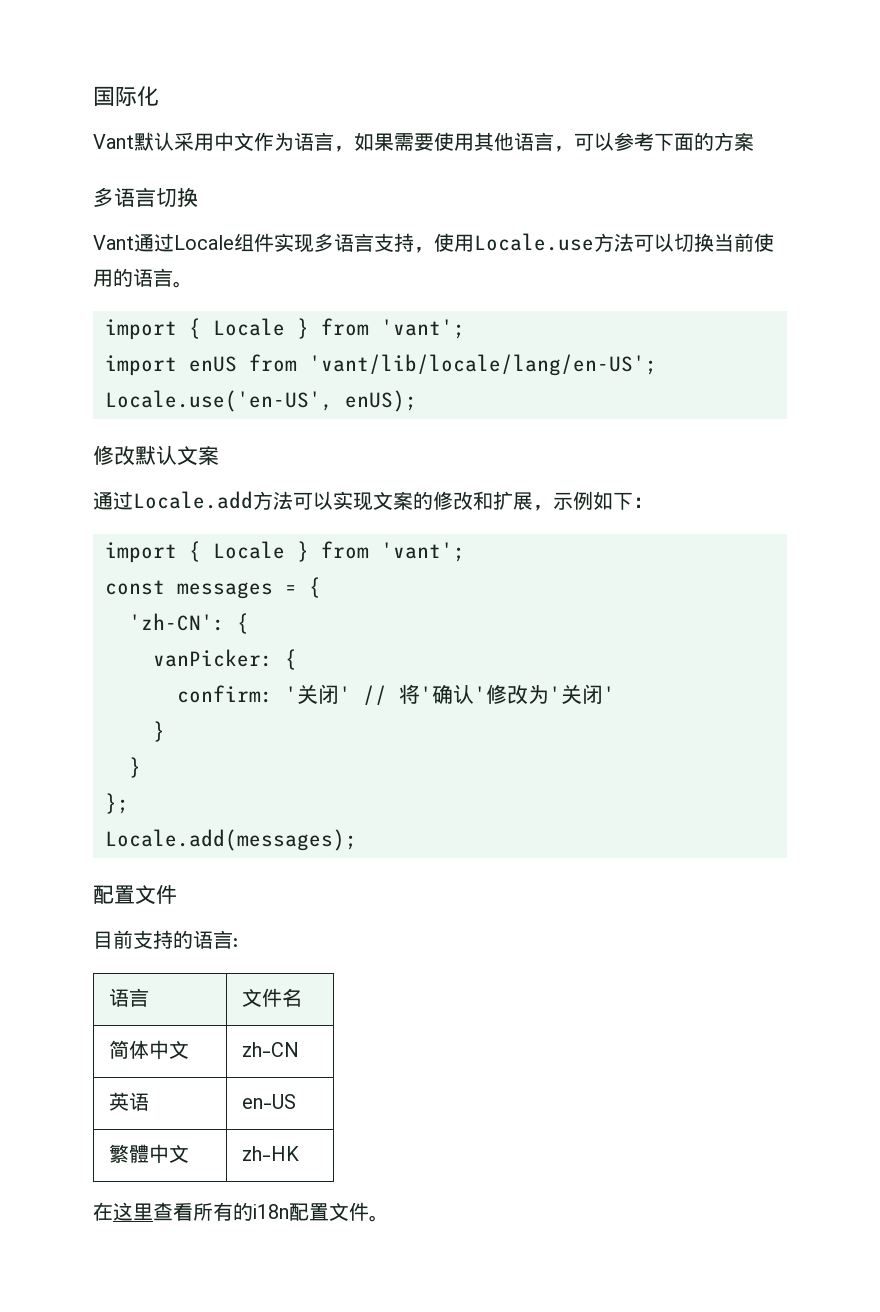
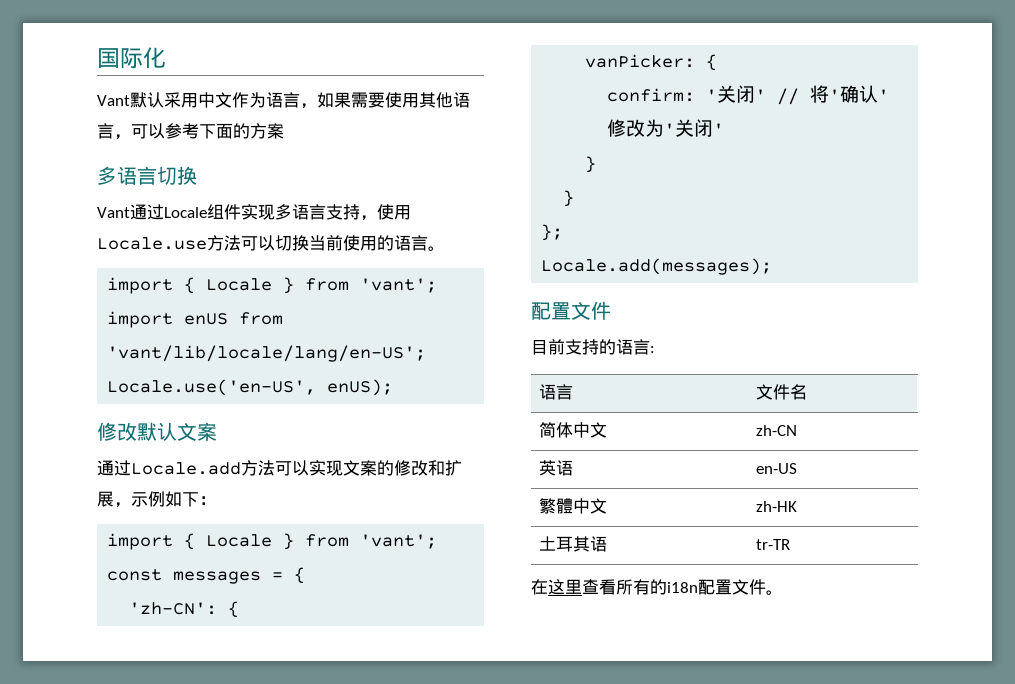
(299, 1153) none -> [538,536,607,552] [755,539,790,550] // 土耳其语 | tr-TR

